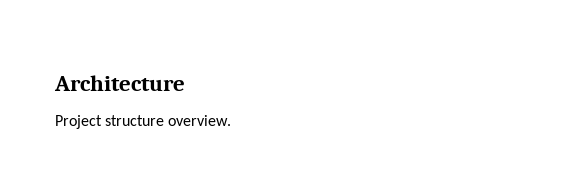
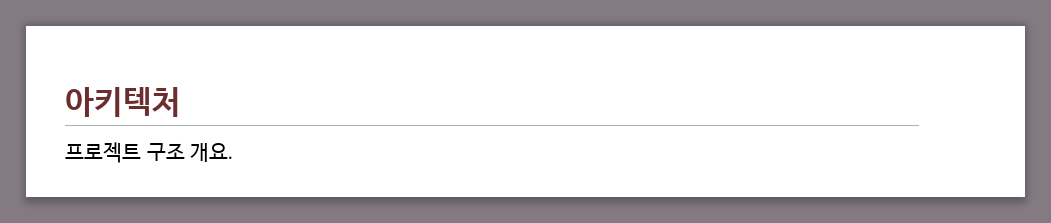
[54,75,185,91] [55,115,232,129] Architecture // Project structure overview. -> [65,87,181,117] [65,142,234,163] 아키텍처 // 프로젝트 구조 개요.

